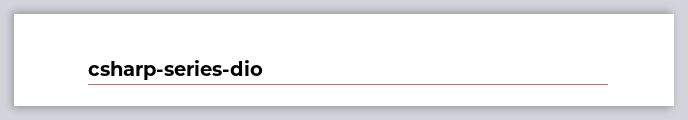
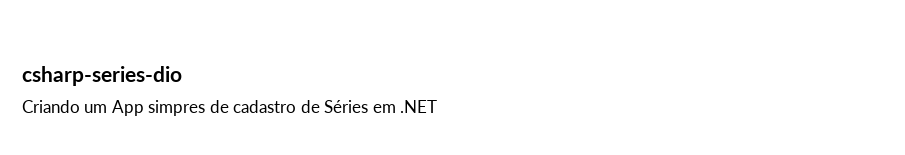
(263, 70) none -> [22,100,438,116] // Criando um App simpres de cadastro de Séries em .NET

